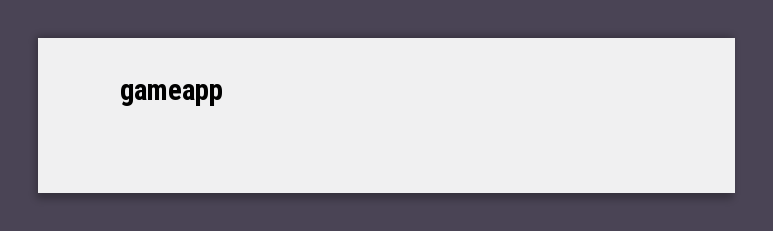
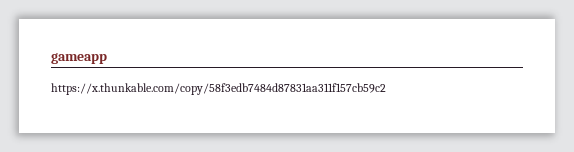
(223, 95) none -> [51,83,386,95] // https://x.thunkable.com/copy/58f3edb7484d87831aa311f157cb59c2

